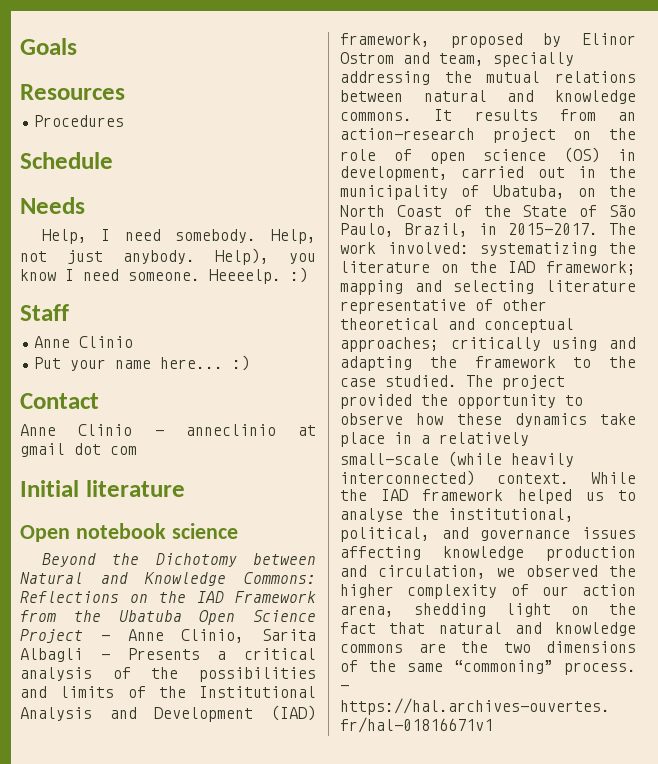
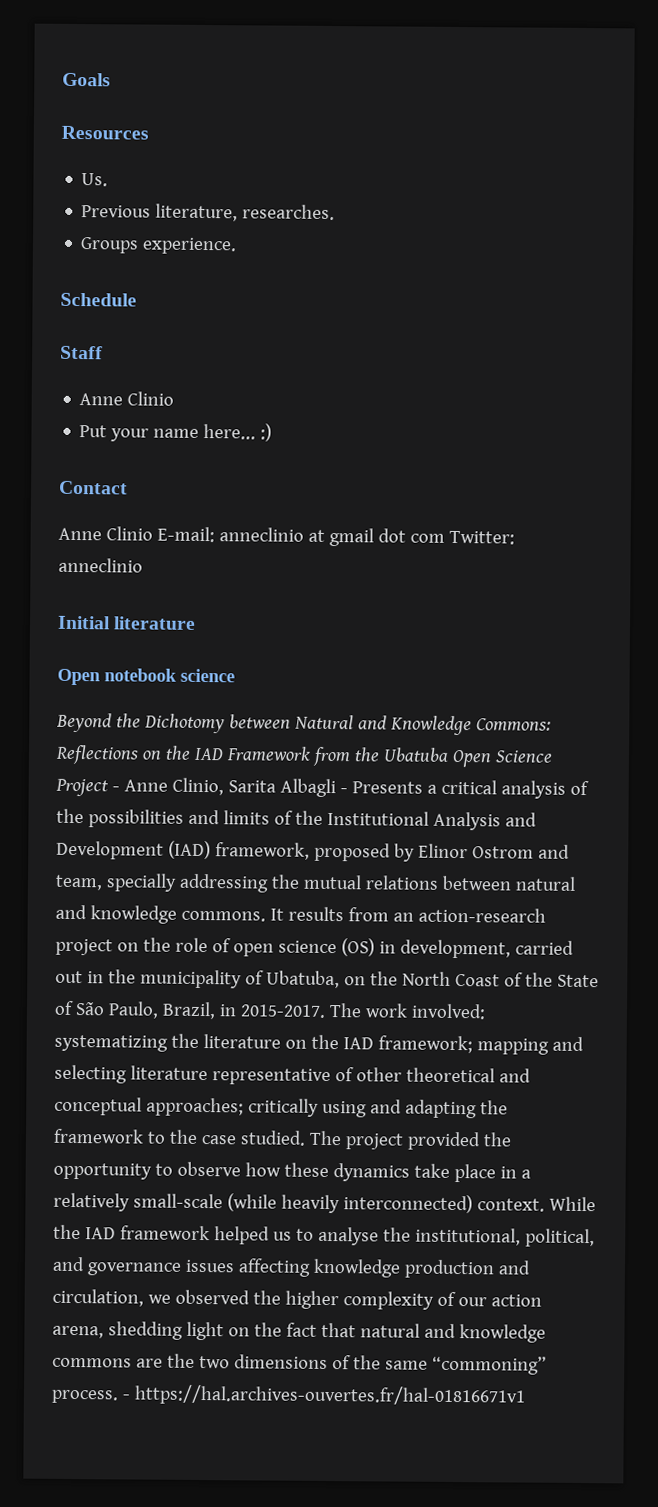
[34,115,125,127] [20,152,113,169] [20,197,85,214] [41,229,317,244] [20,248,316,265] [20,267,308,284] Procedures // Schedule // Needs // Help, I need somebody. Help, not just anybody. Help), you know I need someone. Heeeelp. :) -> [81,173,109,187] [81,203,336,222] [80,237,238,255] [60,292,137,307] Us. // Previous literature, researches. // Groups experience. // Schedule
[154,430,164,436] - -> [156,526,215,543] E-mail:
(137, 450) none -> [448,530,515,545] [58,557,143,573] Twitter: anneclinio

